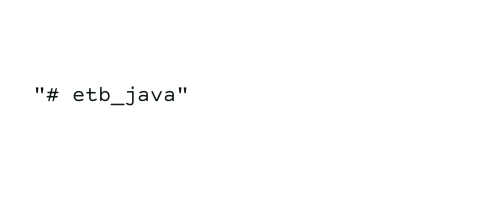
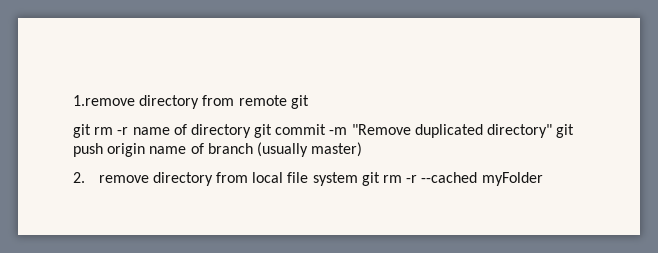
[33,86,189,106] "# etb_java" -> [73,95,309,109] [73,124,575,138] [73,142,363,157] [73,172,543,186] 1.remove directory from remote git // git rm -r name of directory git commit -m "Remove duplicated directory" git push origin name of branch (usually master) // 2. remove directory from local file system git rm -r --cached myFolder

